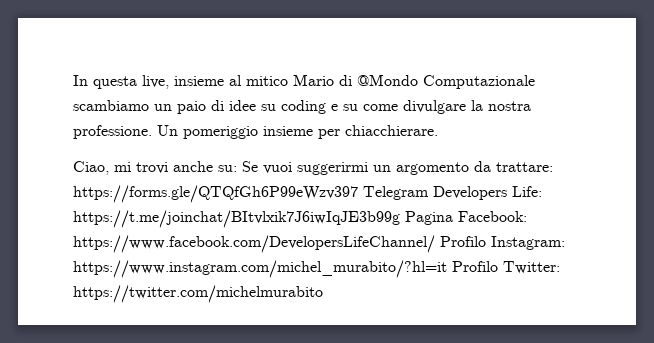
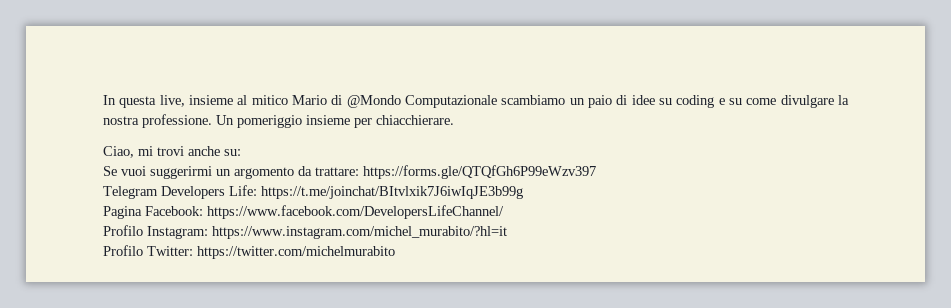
(237, 168) none -> (241, 152) //
(358, 194) none -> (596, 172) //
(400, 219) none -> (523, 192) //
(435, 244) none -> (504, 212) //
(447, 269) none -> (507, 232) //

